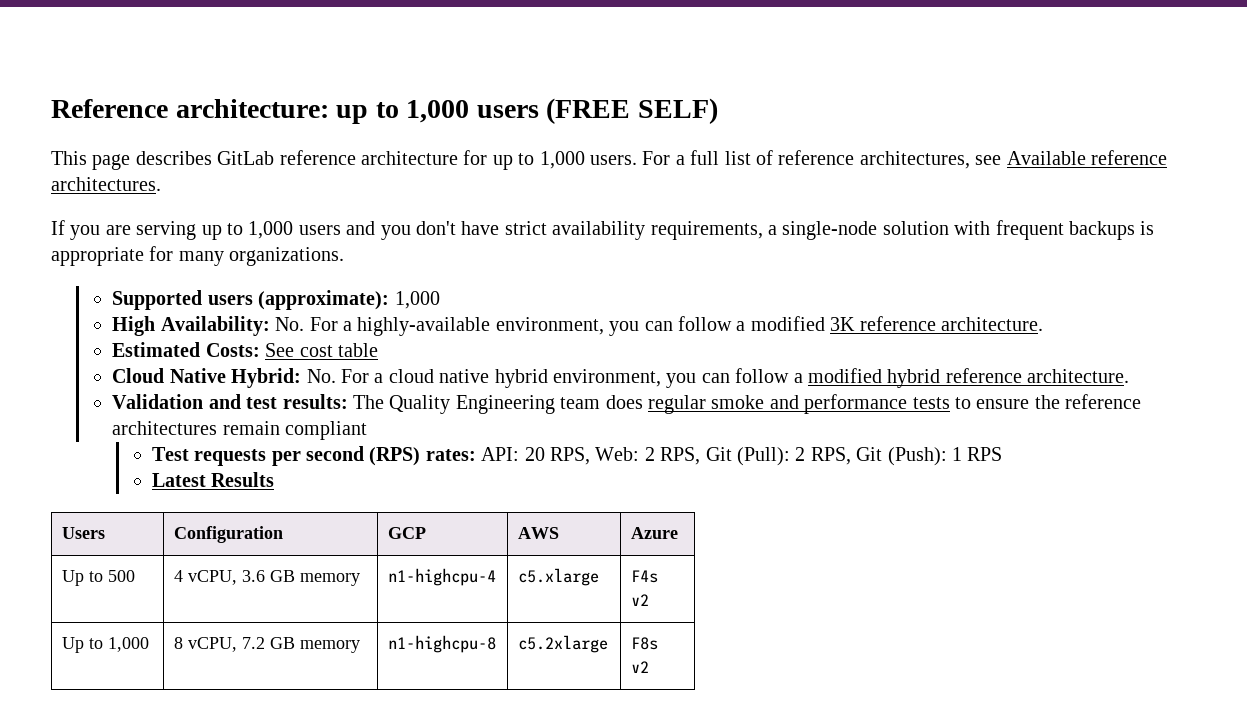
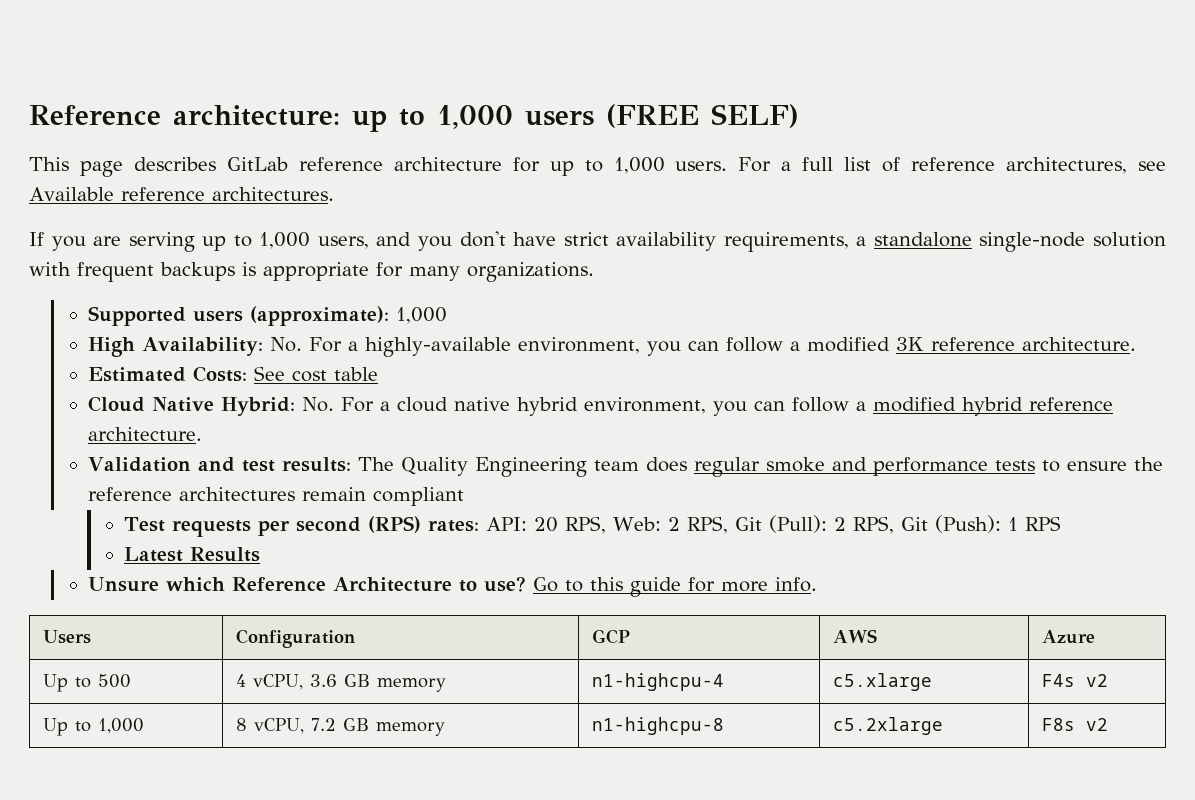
[298,225,341,235] users -> [317,236,369,249] users,
(777, 230) none -> [873,232,972,247] standalone
(275, 479) none -> [87,576,817,597] // Unsure which Reference Architecture to use? Go to this guide for more info.

